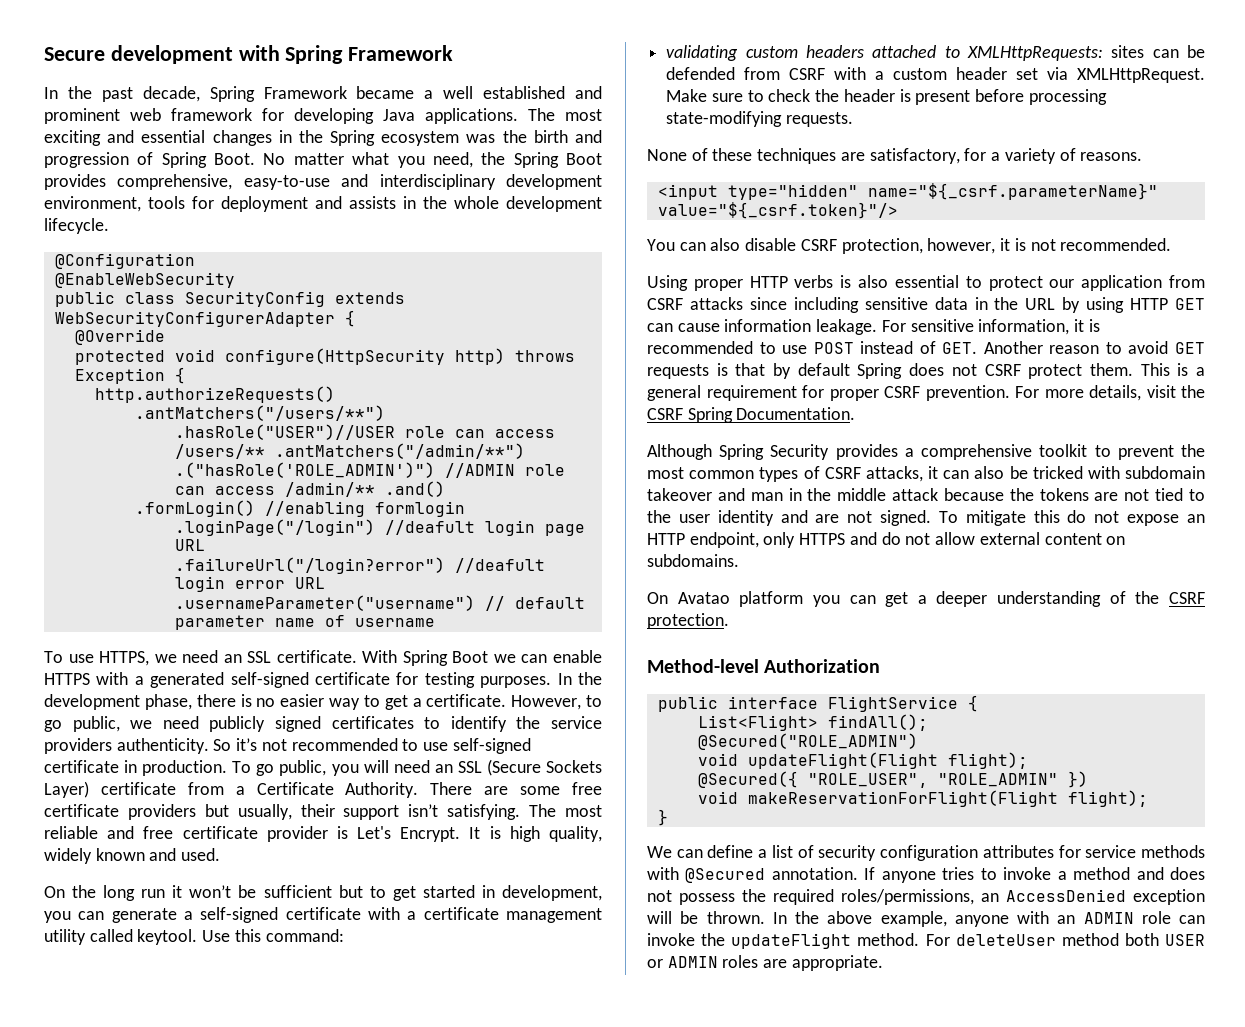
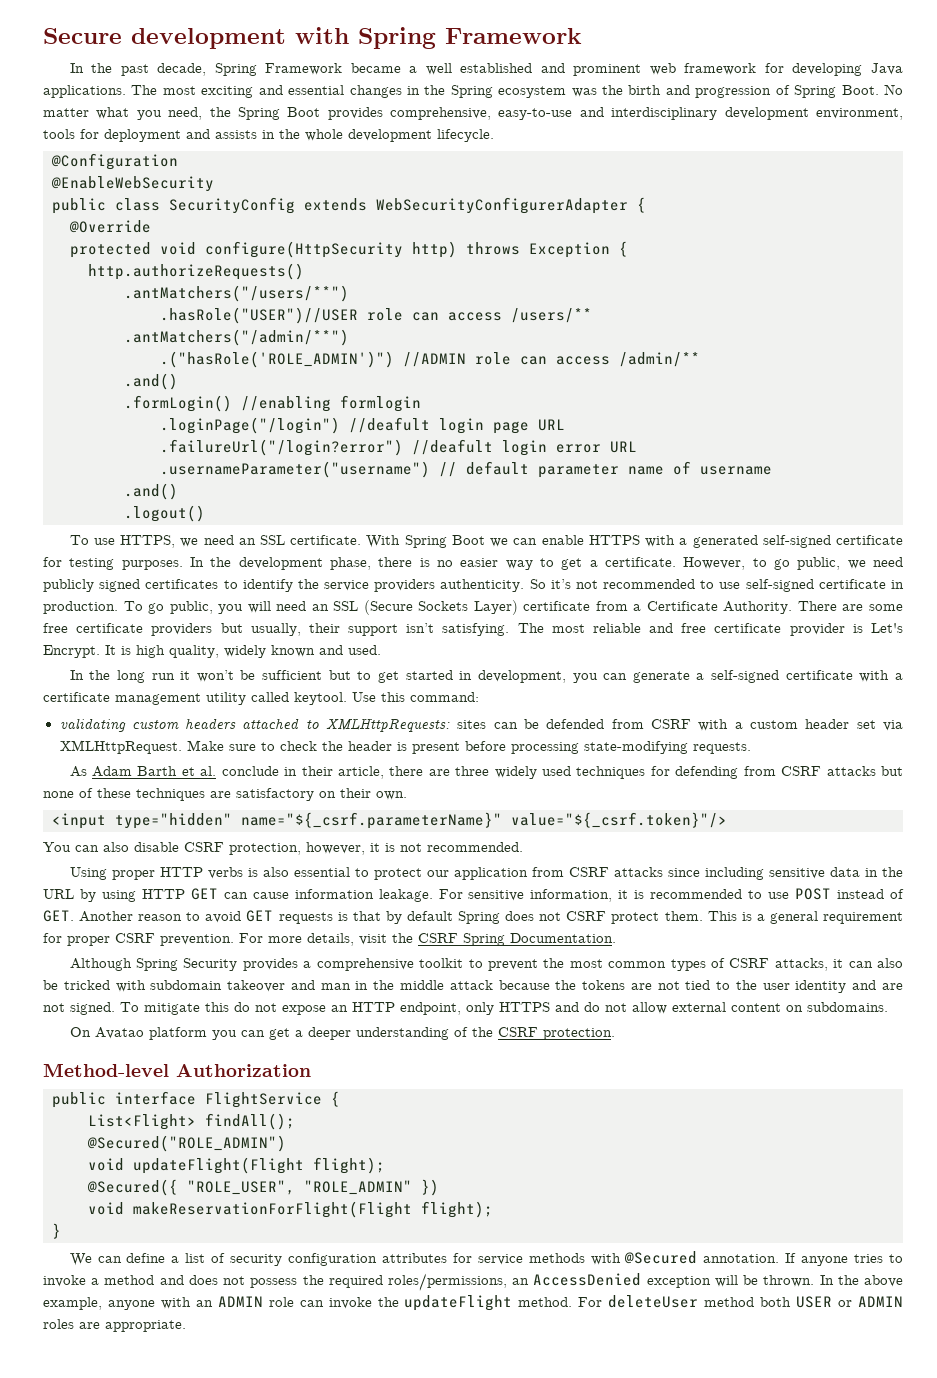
(265, 451) none -> (592, 315) //
(375, 489) none -> (700, 359) //
(435, 622) none -> [124,483,178,500] [124,505,205,522] // .and() // .logout()
[44,886,65,898] On -> [69,670,84,680] In
[647,148,1143,164] None of these techniques are satisfactory, for a variety of reasons. -> [69,766,903,779] [43,788,407,801] As Adam Barth et al. conclude in their article, there are three widely used techniques for defending from CSRF attacks but none of these techniques are satisfactory on their own.

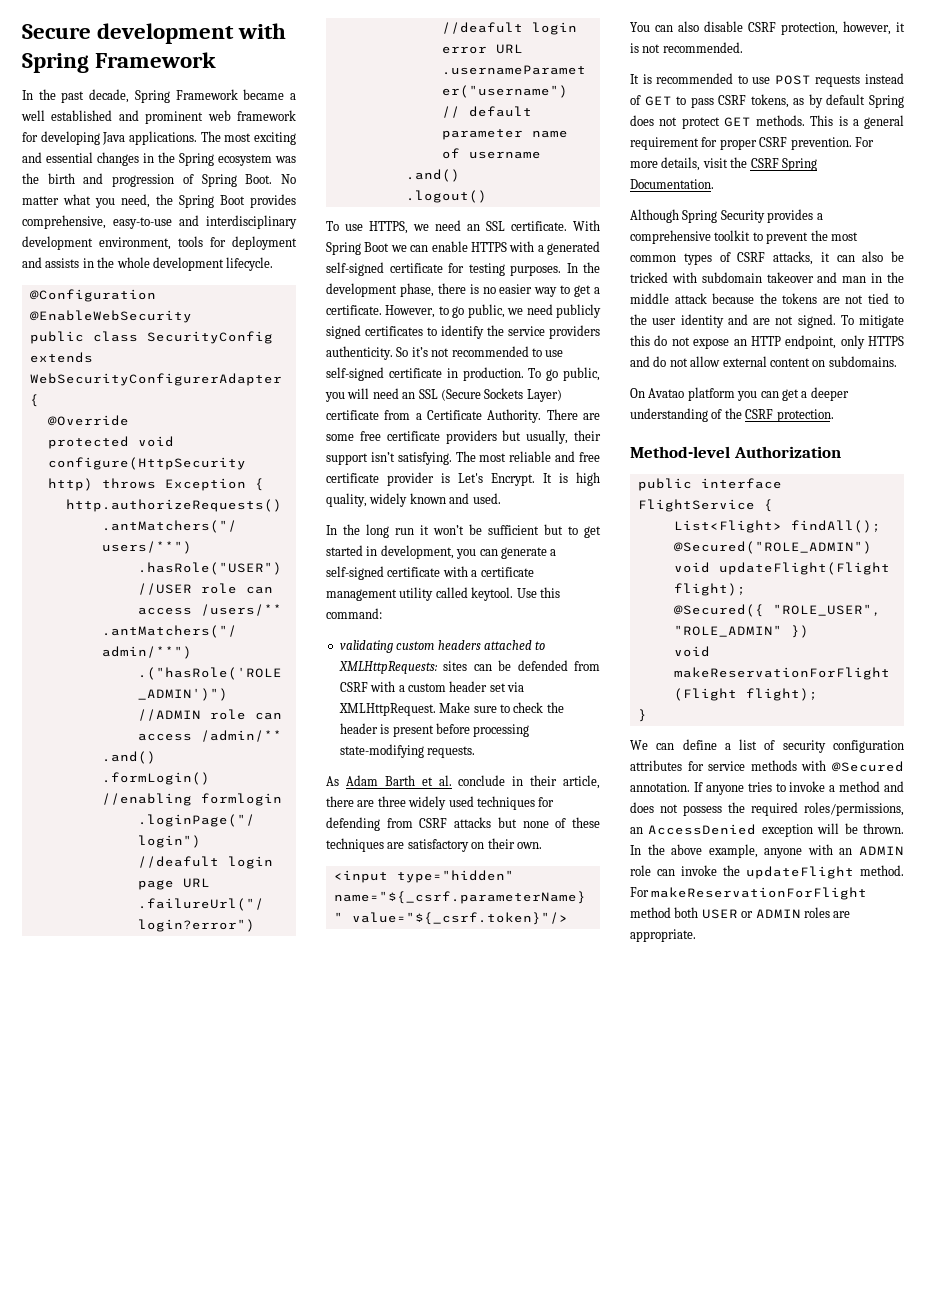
[69,867,904,880] [43,888,629,902] Using proper HTTP verbs is also essential to protect our application from CSRF attacks since including sensitive data in the URL by using HTTP GET can cause information leakage. For sensitive information, it -> [630,74,639,84] It
(832, 894) none -> [815,75,861,87] requests
[43,910,381,924] GET. Another reason to avoid GET requests is that -> [644,94,805,108] GET to pass CSRF tokens, as
[566,911,703,924] CSRF protect them. -> [681,115,805,129] protect GET methods.
[608,1295,699,1308] deleteUser -> [651,887,868,900] makeReservationForFlight

